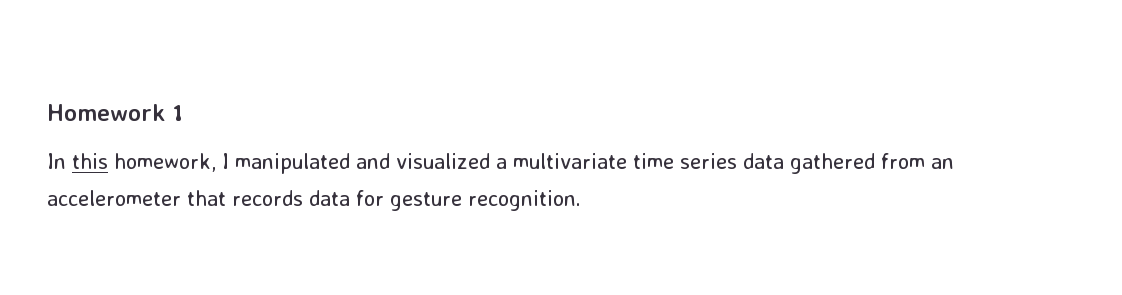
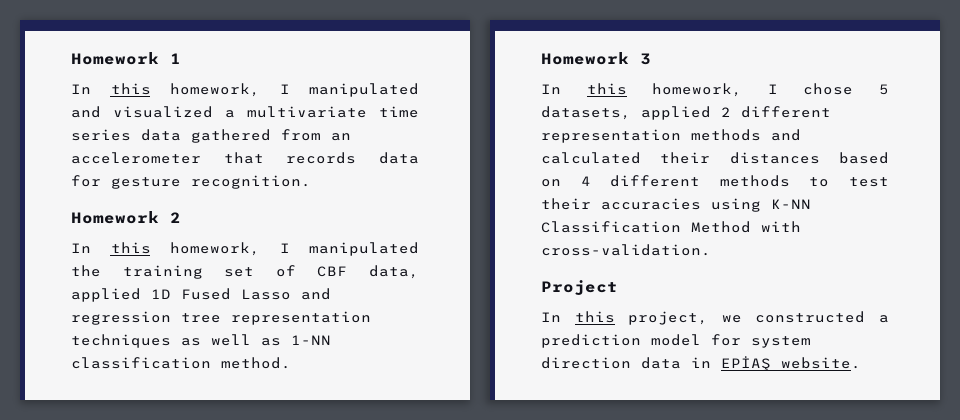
(581, 200) none -> [71,211,181,224] [71,242,419,256] [71,265,419,279] [71,288,331,302] [71,311,371,325] [71,334,331,348] [71,357,291,369] [541,52,651,65] [541,83,889,97] [541,106,831,120] [541,129,801,143] [541,152,889,164] [541,175,889,187] [541,198,811,212] [541,221,801,233] [541,244,711,256] [541,280,618,295] [541,311,889,325] [541,334,811,348] [541,356,861,371] // Homework 2 // In this homework, I manipulated the training set of CBF data, applied 1D Fused Lasso and regression tree representation techniques as well as 1-NN classification method. // Homework 3 // In this homework, I chose 5 datasets, applied 2 different representation methods and calculated their distances based on 4 different methods to test their accuracies using K-NN Classification Method with cross-validation. // Project // In this project, we constructed a prediction model for system direction data in EPİAŞ website.

